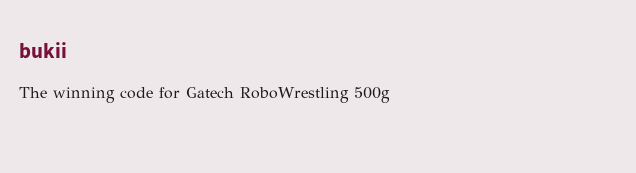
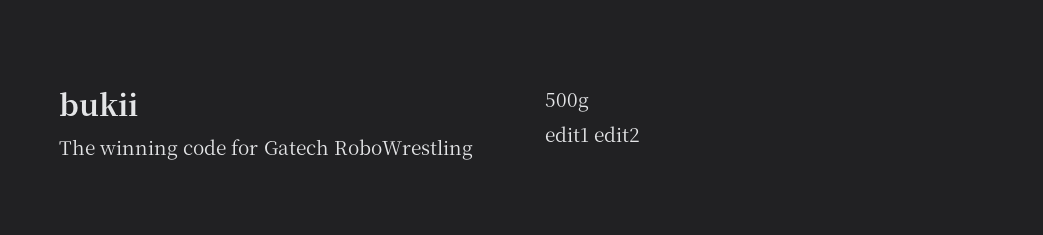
(390, 95) none -> [545,126,641,142] // edit1 edit2

